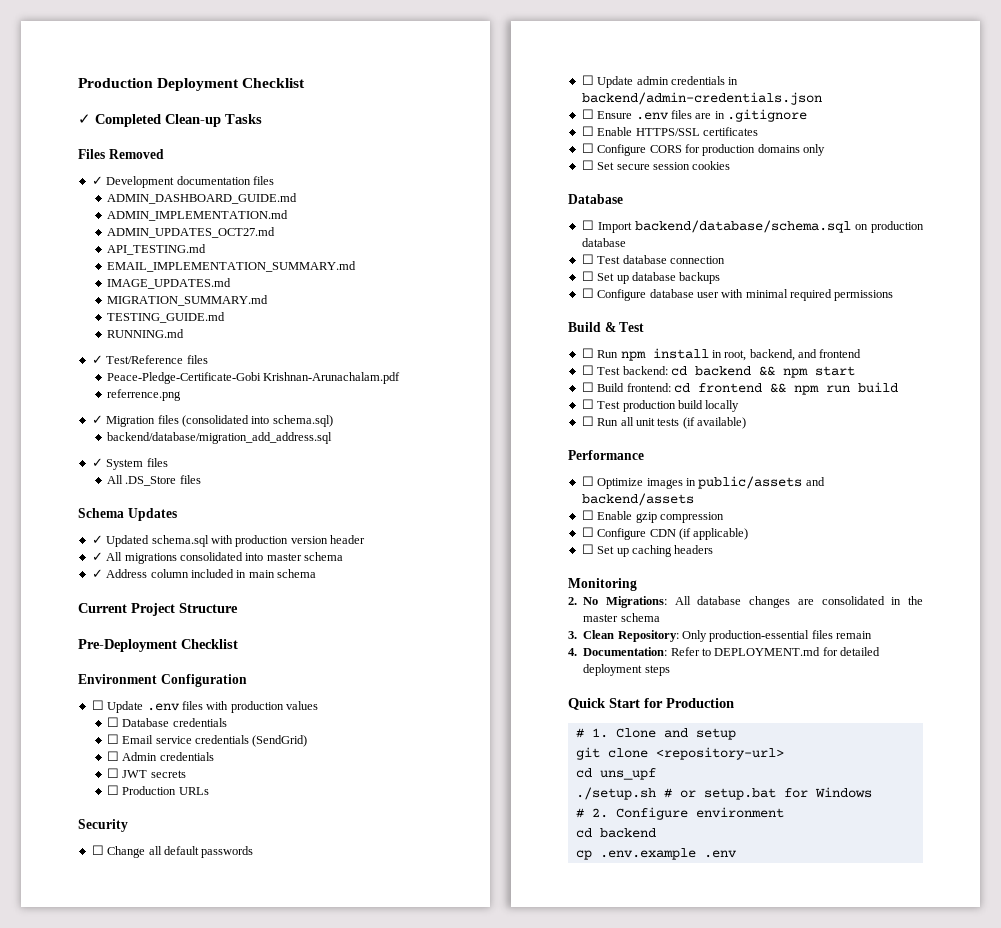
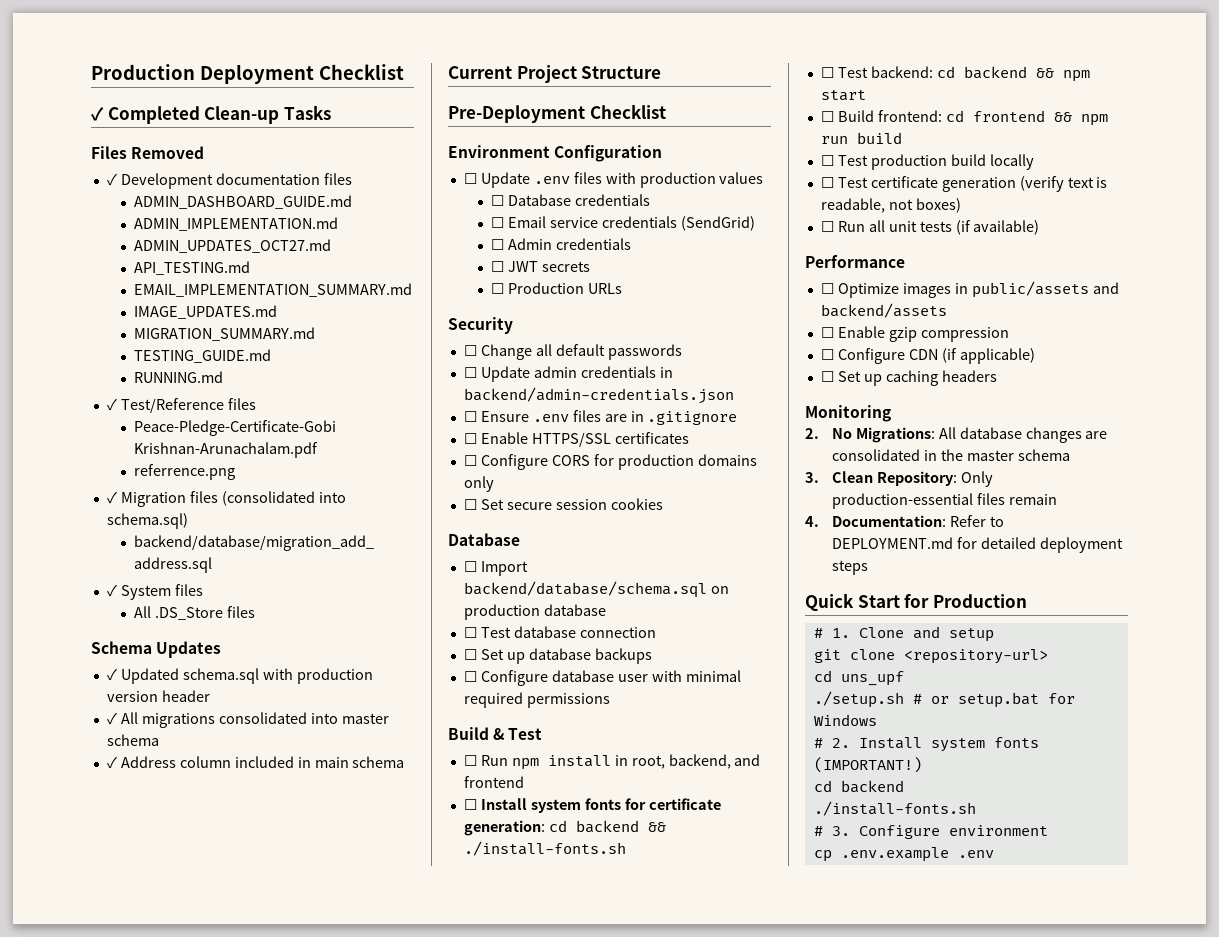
(862, 353) none -> [463,798,721,813] [463,820,666,836] [463,841,626,856] // ☐ Install system fonts for certificate generation: cd backend && ./install-fonts.sh
(740, 406) none -> [820,176,1108,192] [820,198,961,213] // ☐ Test certificate generation (verify text is readable, not boxes)
[615,807,784,820] [575,828,656,838] Configure environment // cd backend -> [858,737,1039,752] [813,757,922,773] [813,780,904,793] [813,801,976,816] [813,825,1048,839] Install system fonts (IMPORTANT!) // cd backend // ./install-fonts.sh // # 3. Configure environment

